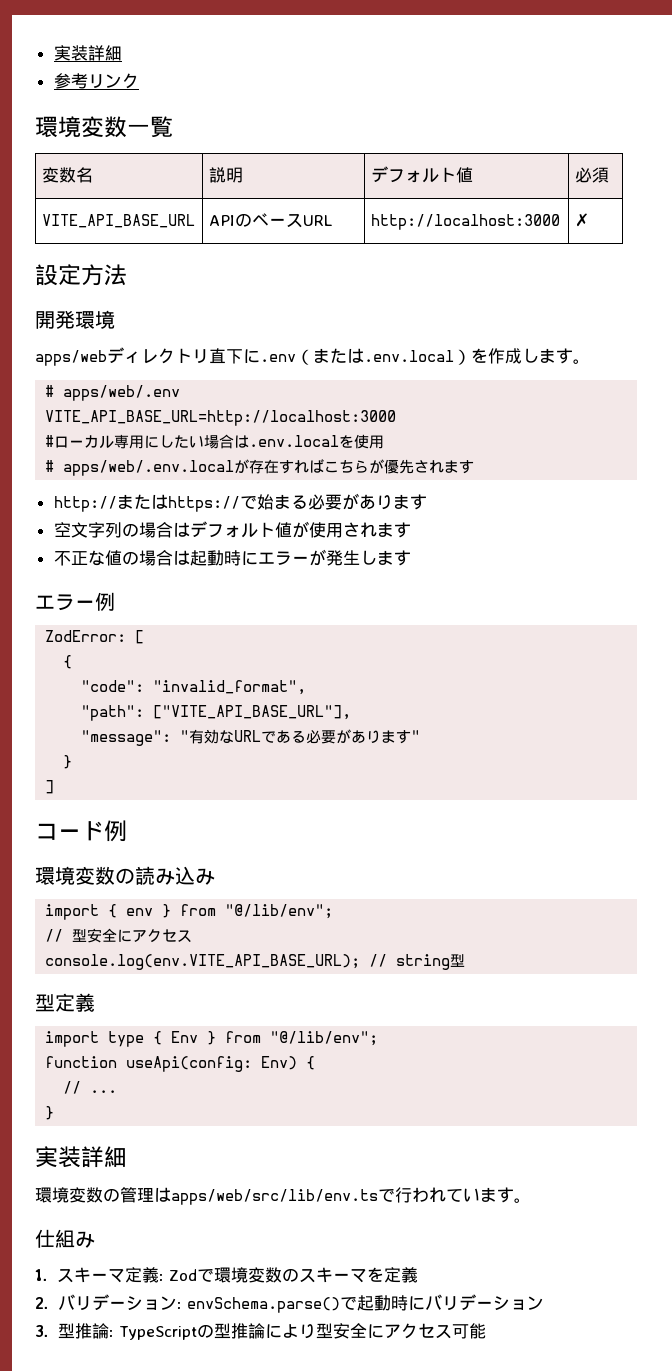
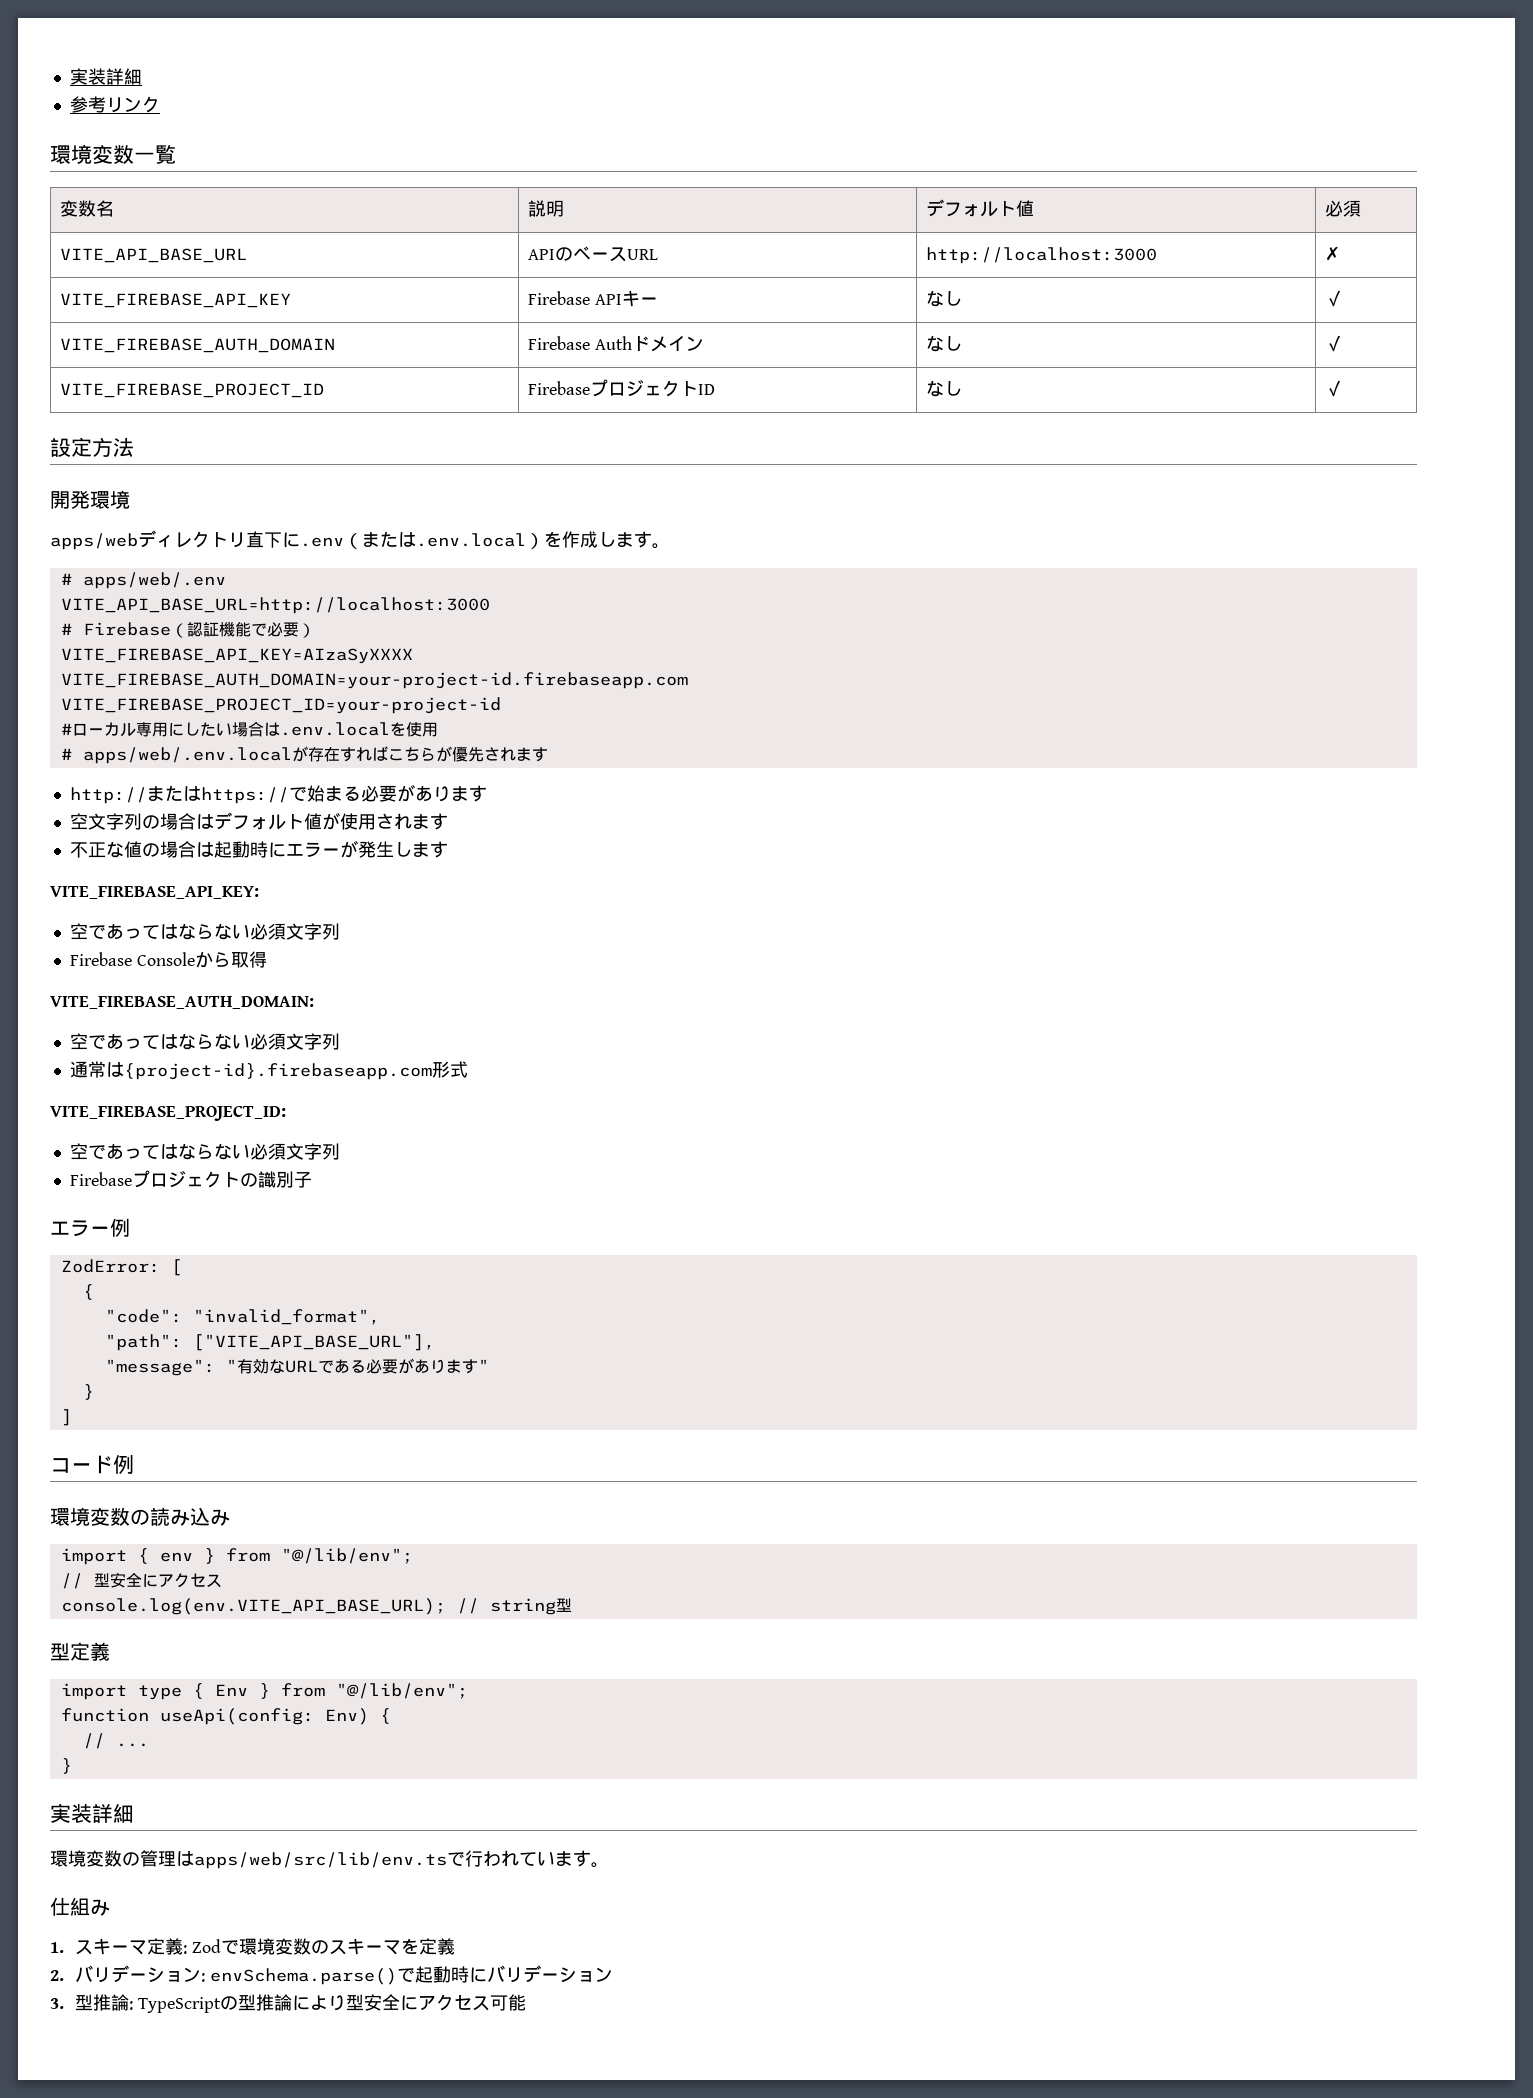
(589, 220) none -> [60,293,292,308] [528,290,659,307] [926,290,963,307] [1325,290,1344,307] [60,338,336,353] [528,335,705,352] [926,335,963,352] [1325,335,1344,352] [60,383,325,398] [528,379,716,397] [926,380,963,397] [1325,380,1344,397] // VITE_FIREBASE_API_KEY | Firebase APIキー | なし | ✓ // VITE_FIREBASE_AUTH_DOMAIN | Firebase Authドメイン | なし | ✓ // VITE_FIREBASE_PROJECT_ID | FirebaseプロジェクトID | なし | ✓
(397, 418) none -> [60,621,315,638] [60,648,413,664] [60,672,688,689] [60,697,501,714] // # Firebase（認証機能で必要） // VITE_FIREBASE_API_KEY=AIzaSyXXXX // VITE_FIREBASE_AUTH_DOMAIN=your-project-id.firebaseapp.com // VITE_FIREBASE_PROJECT_ID=your-project-id
(411, 558) none -> [50,886,259,899] [69,923,340,940] [69,951,267,968] [50,996,314,1009] [69,1033,340,1050] [69,1061,468,1080] [50,1106,286,1121] [69,1143,340,1160] [69,1170,312,1188] // VITE_FIREBASE_API_KEY: // 空であってはならない必須文字列 // Firebase Consoleから取得 // VITE_FIREBASE_AUTH_DOMAIN: // 空であってはならない必須文字列 // 通常は{project-id}.firebaseapp.com形式 // VITE_FIREBASE_PROJECT_ID: // 空であってはならない必須文字列 // Firebaseプロジェクトの識別子

